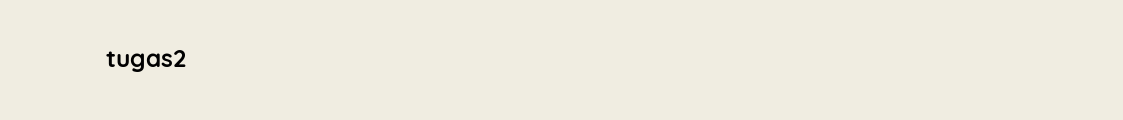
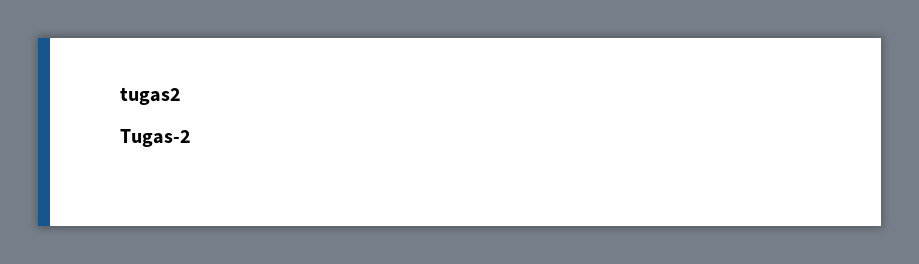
(186, 61) none -> [120,129,191,147] // Tugas-2

